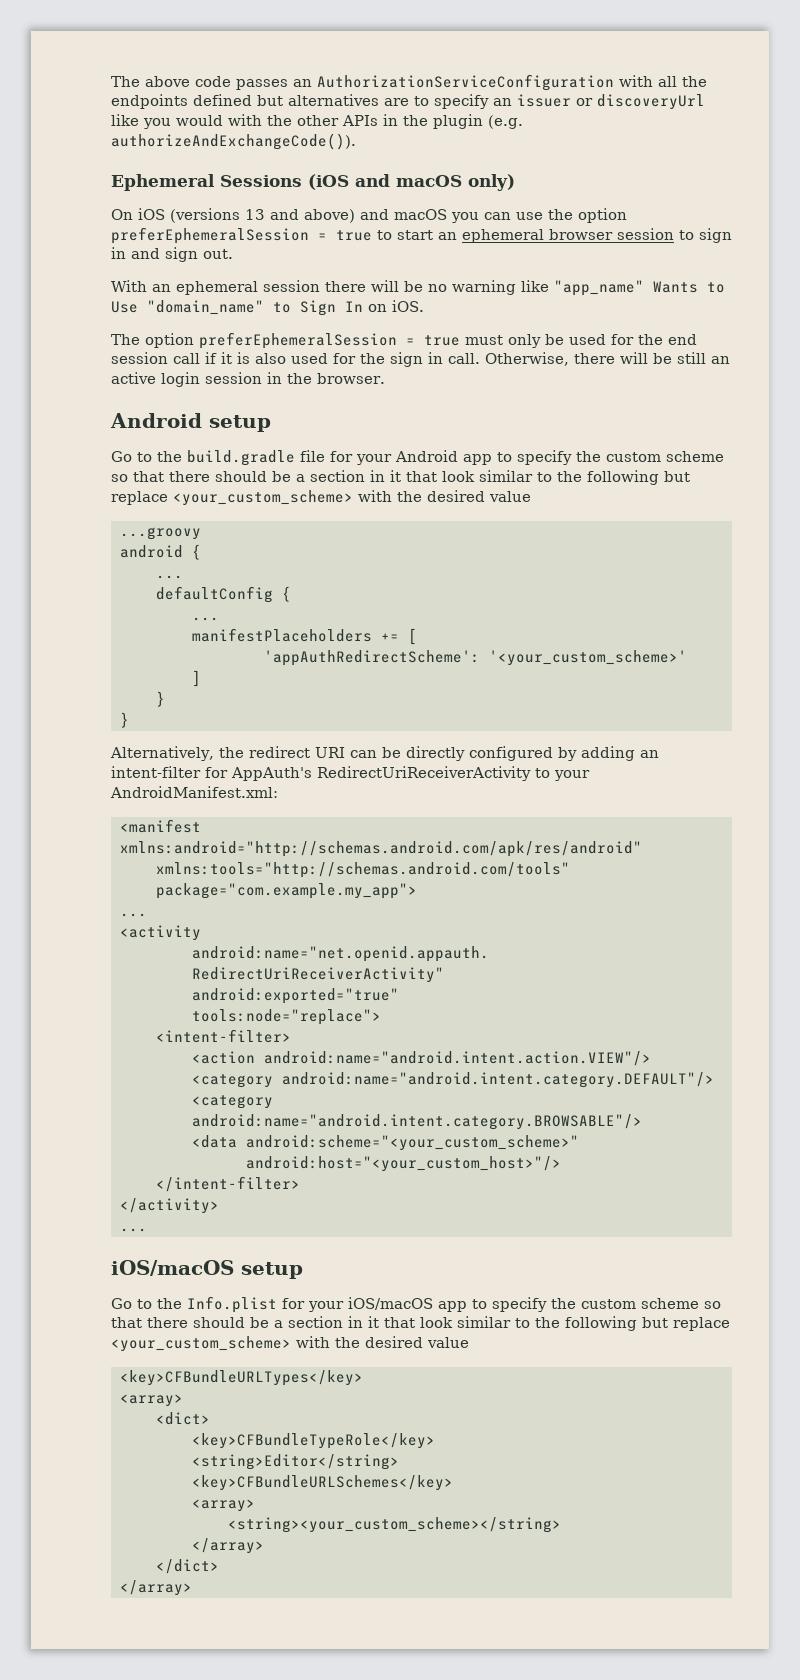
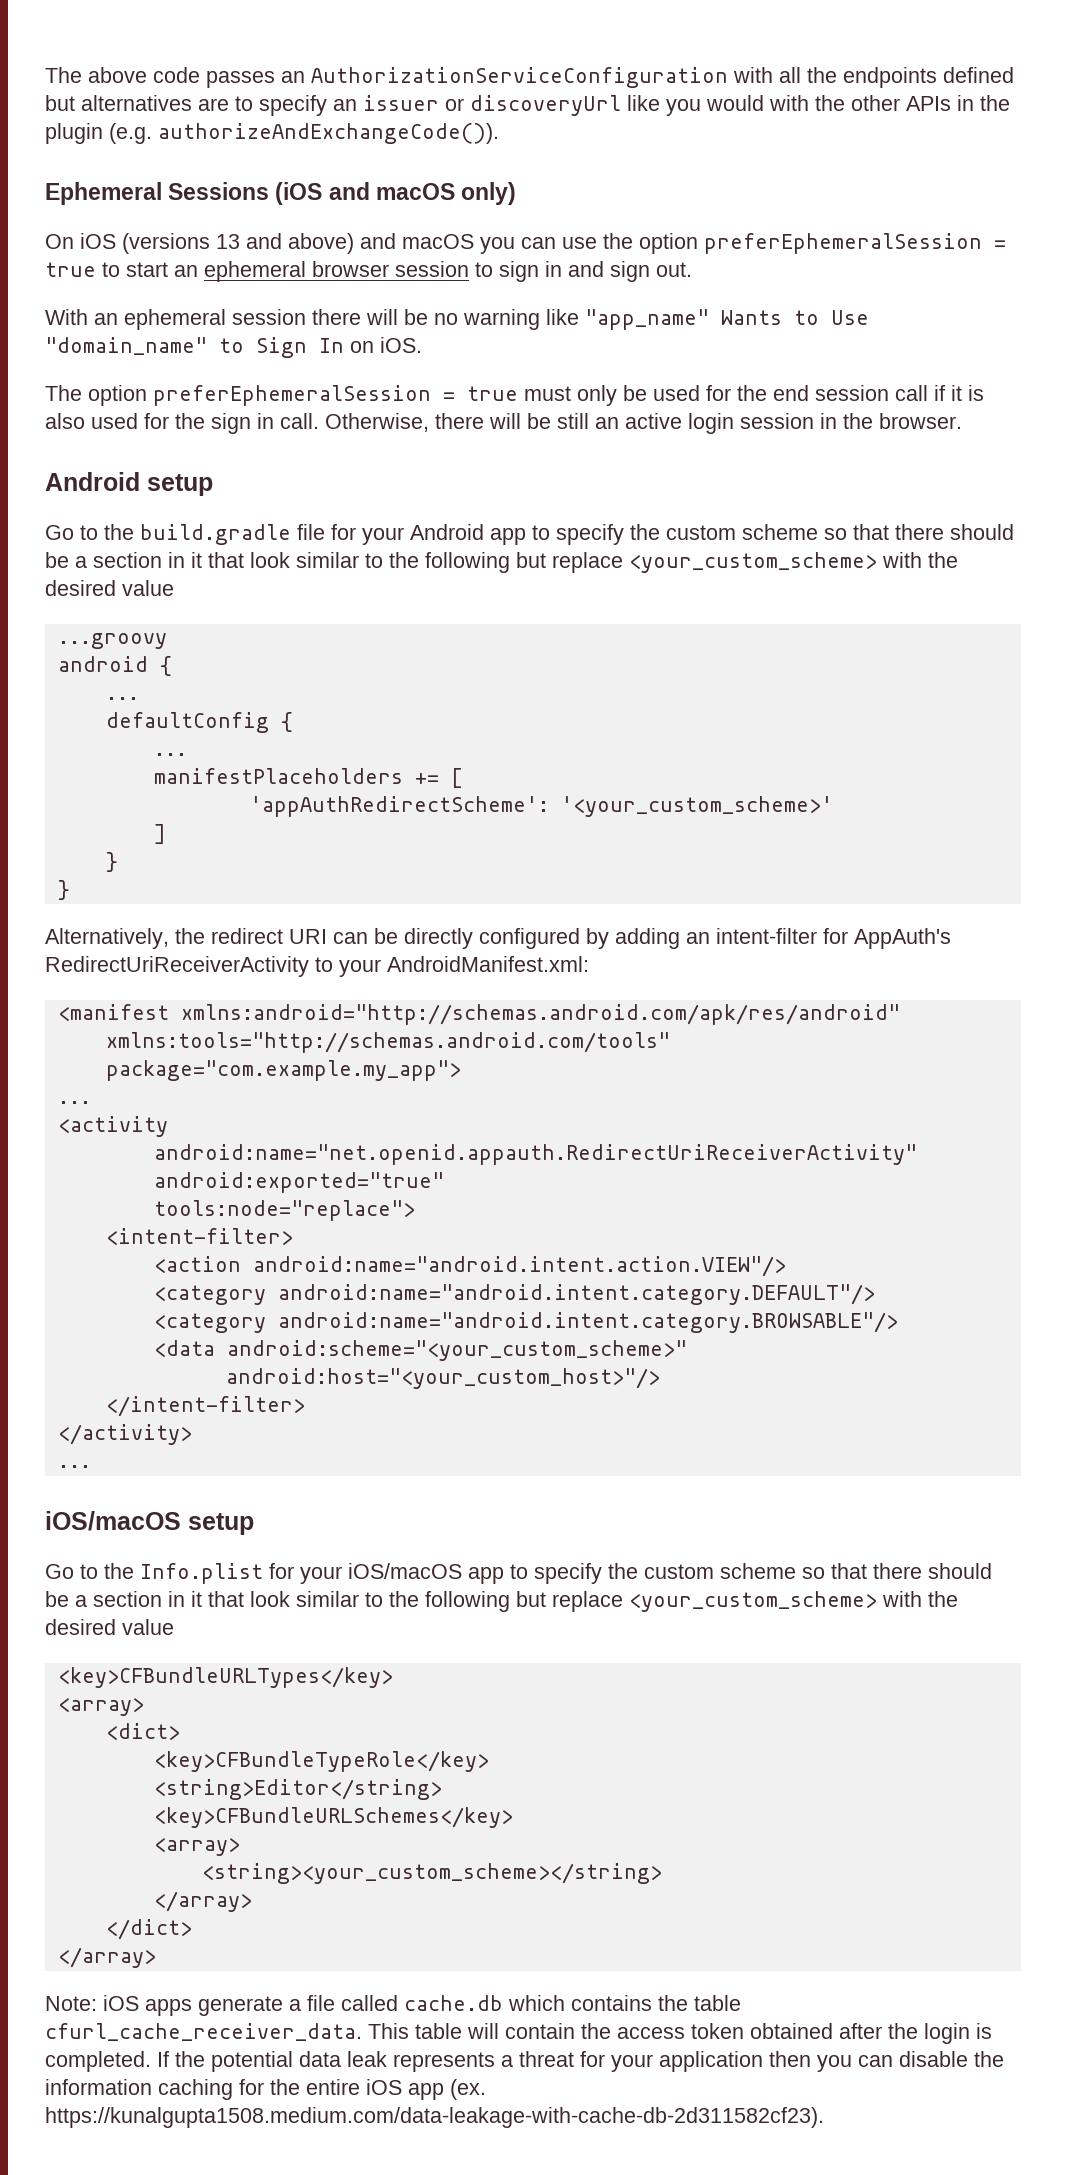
(192, 1588) none -> [45,1995,741,2016] [45,2023,992,2044] [45,2051,1004,2072] [45,2079,486,2100] [45,2107,824,2128] // Note: iOS apps generate a file called cache.db which contains the table cfurl_cache_receiver_data. This table will contain the access token obtained after the login is completed. If the potential data leak represents a threat for your application then you can disable the information caching for the entire iOS app (ex. https://kunalgupta1508.medium.com/data-leakage-with-cache-db-2d311582cf23).

